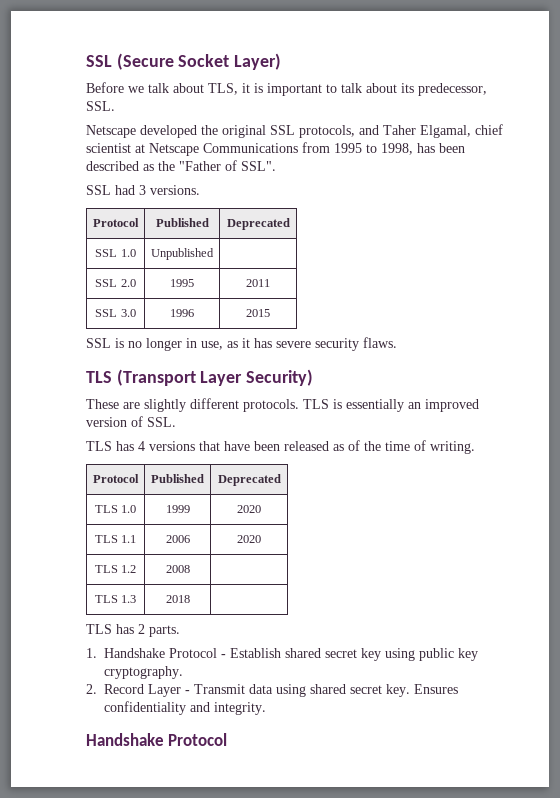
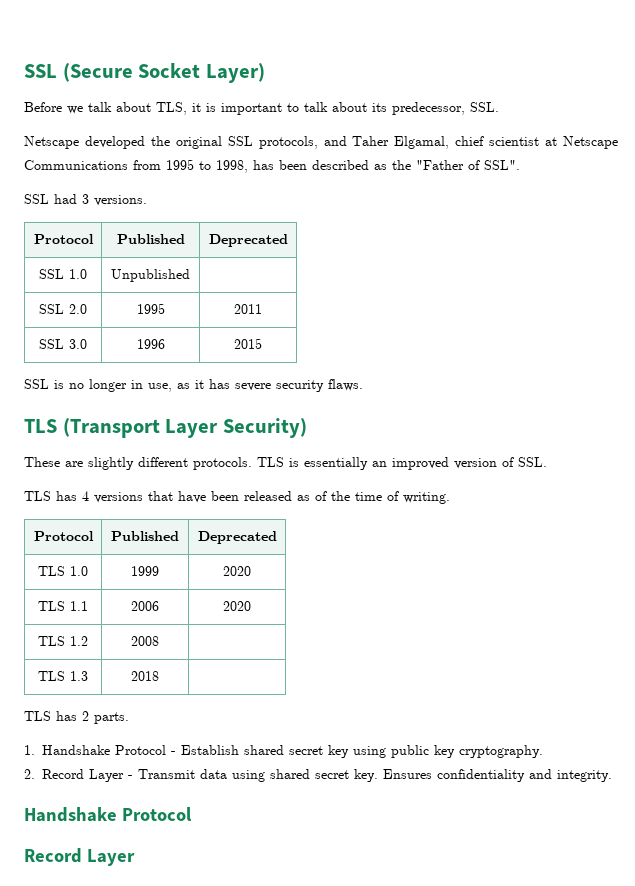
(228, 739) none -> [24,848,135,866] // Record Layer

